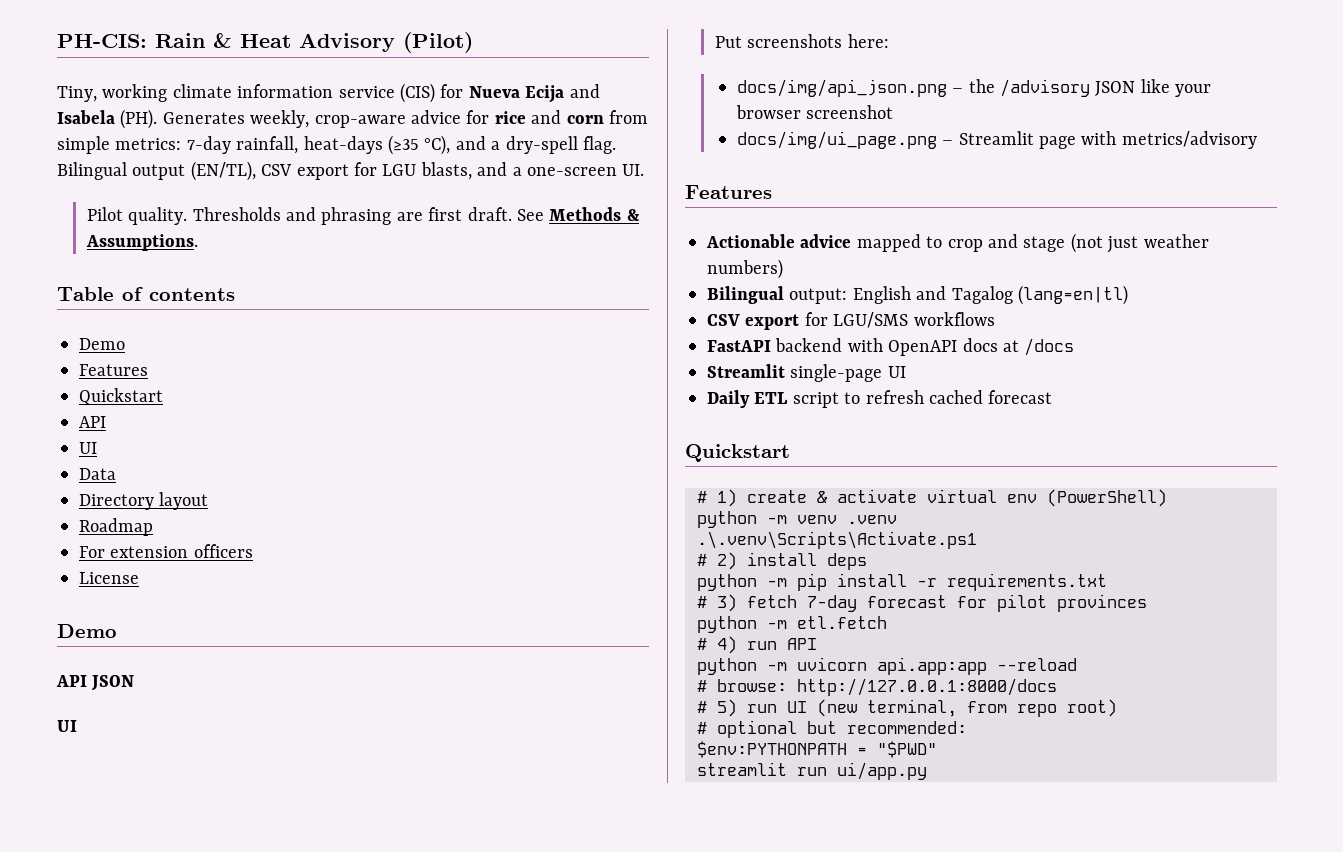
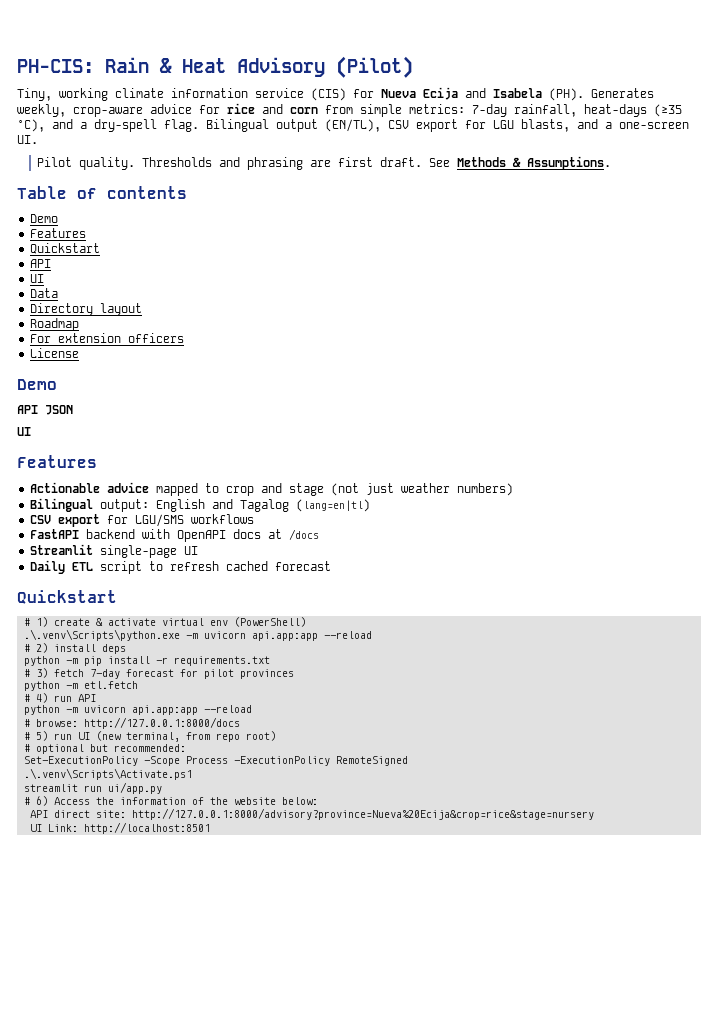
[714,34,889,48] [736,79,1212,97] [735,105,894,119] [736,131,1257,149] // Put screenshots here: // docs/img/api_json.png – the /advisory JSON like your browser screenshot // docs/img/ui_page.png – Streamlit page with metrics/advisory -> (31, 431) none
[697,511,897,528] [697,531,977,549] python -m venv .venv // .\.venv\Scripts\Activate.ps1 -> [24,629,373,641] .\.venv\Scripts\python.exe -m uvicorn api.app:app --reload
[697,741,937,758] [697,762,927,780] $env:PYTHONPATH = "$PWD" // streamlit run ui/app.py -> [24,756,409,766] [24,768,193,780] [24,782,163,794] [24,796,319,806] [30,808,595,820] [30,822,211,834] Set-ExecutionPolicy -Scope Process -ExecutionPolicy RemoteSigned // .\.venv\Scripts\Activate.ps1 // streamlit run ui/app.py // # 6) Access the information of the website below: // API direct site: http://127.0.0.1:8000/advisory?province=Nueva%20Ecija&crop=rice&stage=nursery // UI Link: http://localhost:8501

